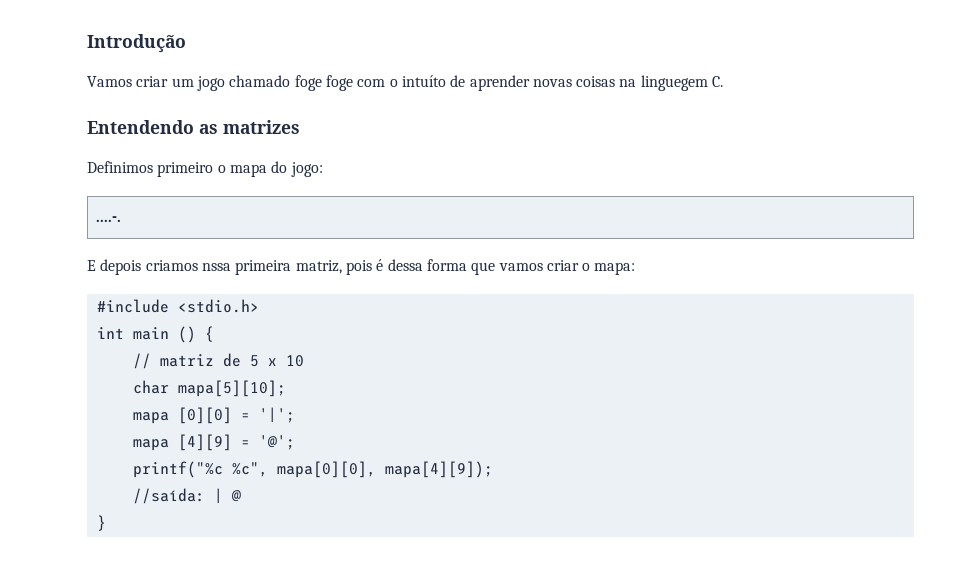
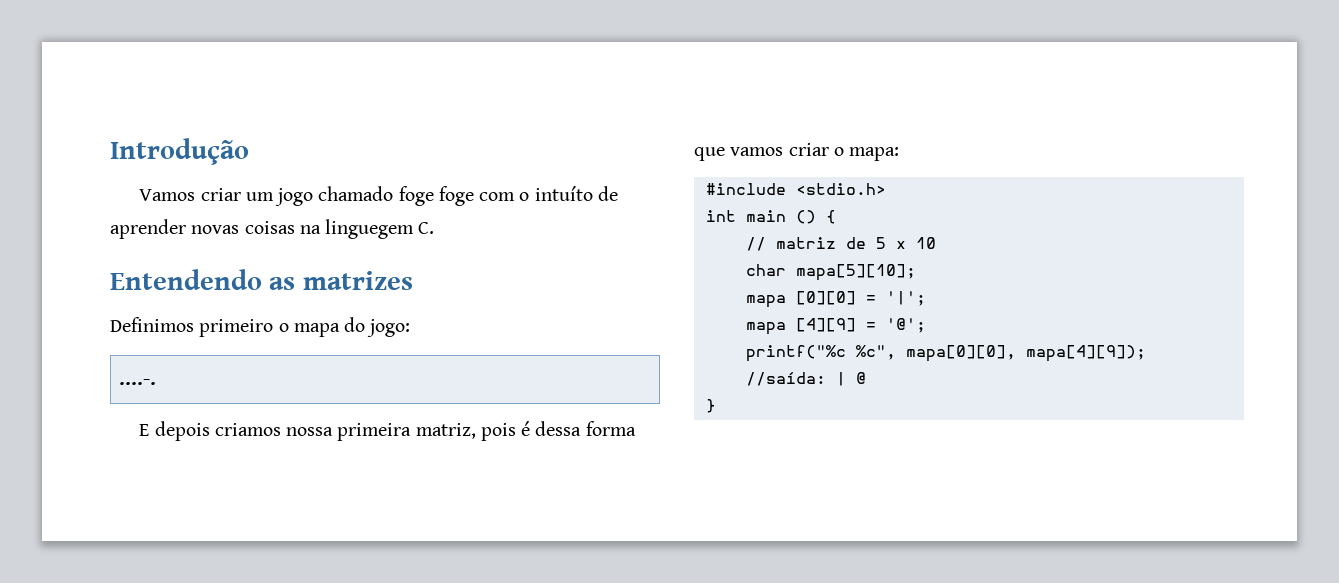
[201,263,231,271] nssa -> [286,427,334,436] nossa

